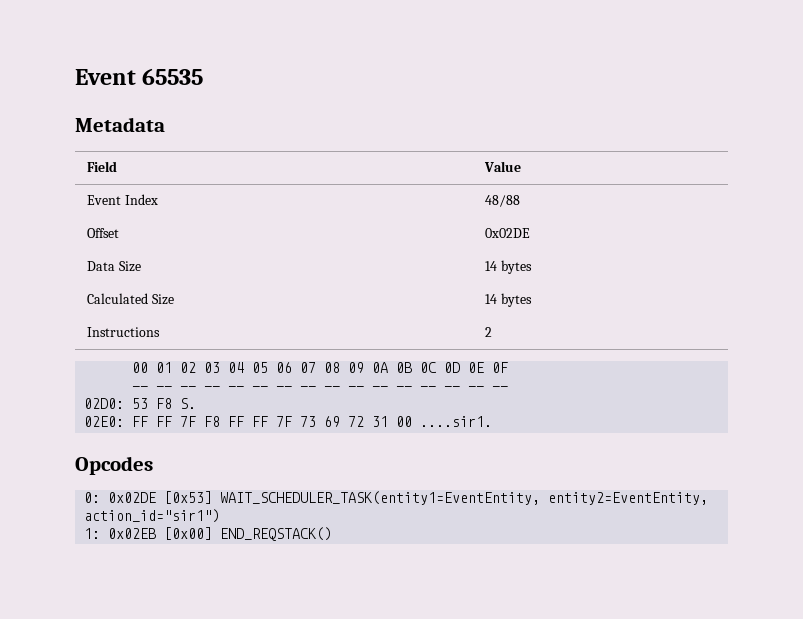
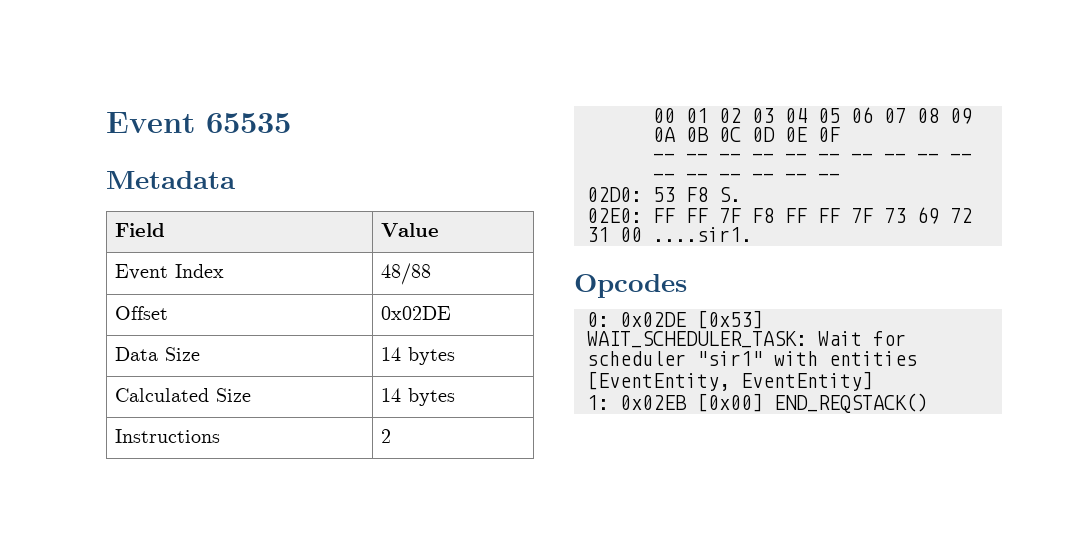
[220,491,709,505] [84,509,221,523] WAIT_SCHEDULER_TASK(entity1=EventEntity, entity2=EventEntity, action_id="sir1") -> [586,331,906,348] [586,351,917,366] [586,371,873,391] WAIT_SCHEDULER_TASK: Wait for scheduler "sir1" with entities [EventEntity, EventEntity]

